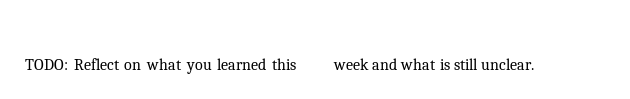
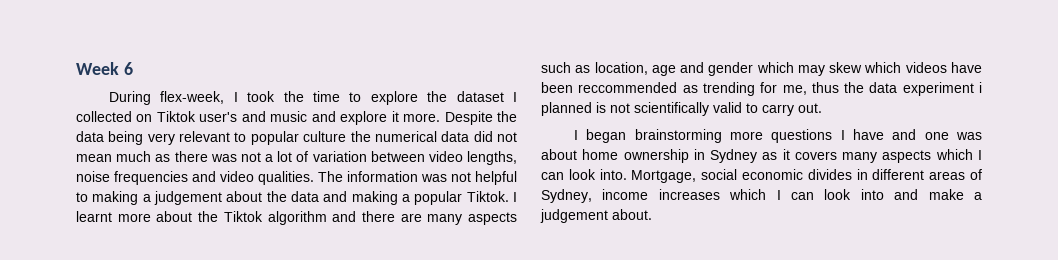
[25,58,534,74] TODO: Reflect on what you learned this week and what is still unclear. -> [76,62,133,75] [109,91,517,105] [76,111,517,125] [76,131,517,145] [76,151,517,165] [76,171,517,185] [76,191,517,205] [76,211,517,225] [541,62,982,76] [541,82,983,96] [541,102,822,116] [574,129,982,143] [541,149,982,163] [541,169,982,183] [541,189,982,203] [540,209,652,223] Week 6 // During flex-week, I took the time to explore the dataset I collected on Tiktok user's and music and explore it more. Despite the data being very relevant to popular culture the numerical data did not mean much as there was not a lot of variation between video lengths, noise frequencies and video qualities. The information was not helpful to making a judgement about the data and making a popular Tiktok. I learnt more about the Tiktok algorithm and there are many aspects such as location, age and gender which may skew which videos have been reccommended as trending for me, thus the data experiment i planned is not scientifically valid to carry out. // I began brainstorming more questions I have and one was about home ownership in Sydney as it covers many aspects which I can look into. Mortgage, social economic divides in different areas of Sydney, income increases which I can look into and make a judgement about.

